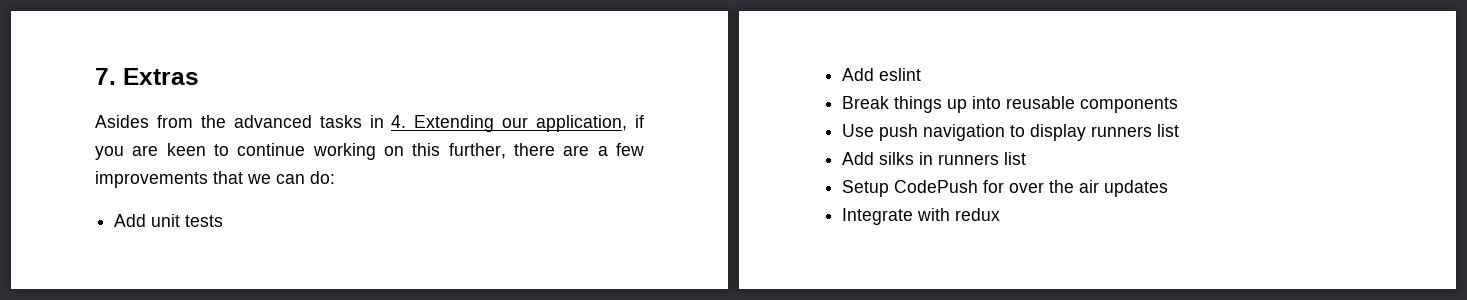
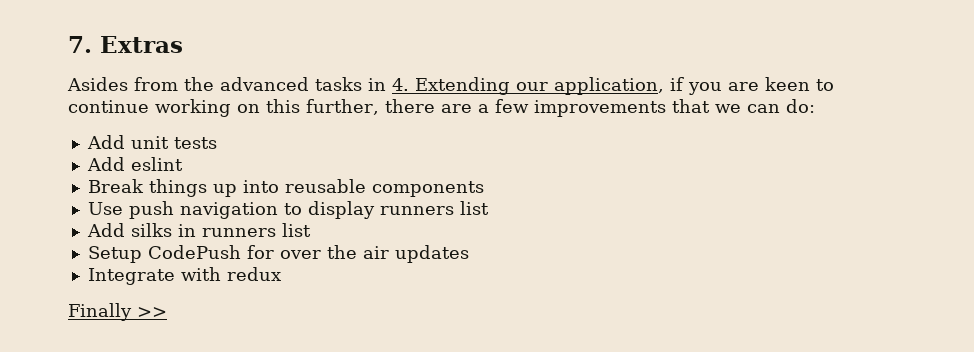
(1001, 214) none -> [68,303,167,321] // Finally >>

